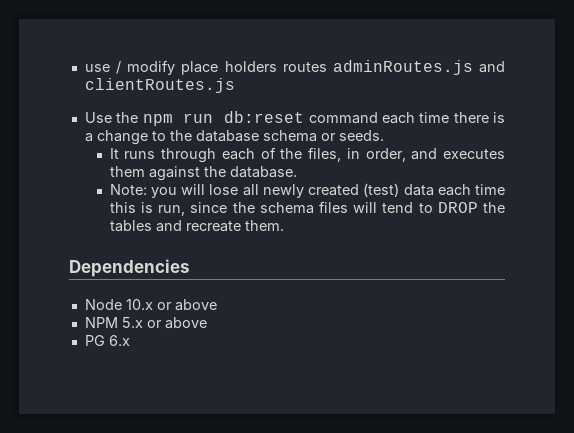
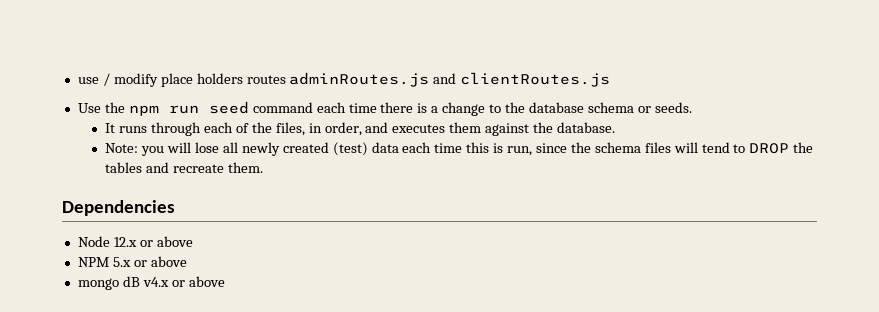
[224,111,305,123] db:reset -> [208,101,249,114] seed
[125,299,153,310] 10.x -> [113,237,137,247] 12.x
[84,335,130,346] PG 6.x -> [77,276,225,290] mongo dB v4.x or above

